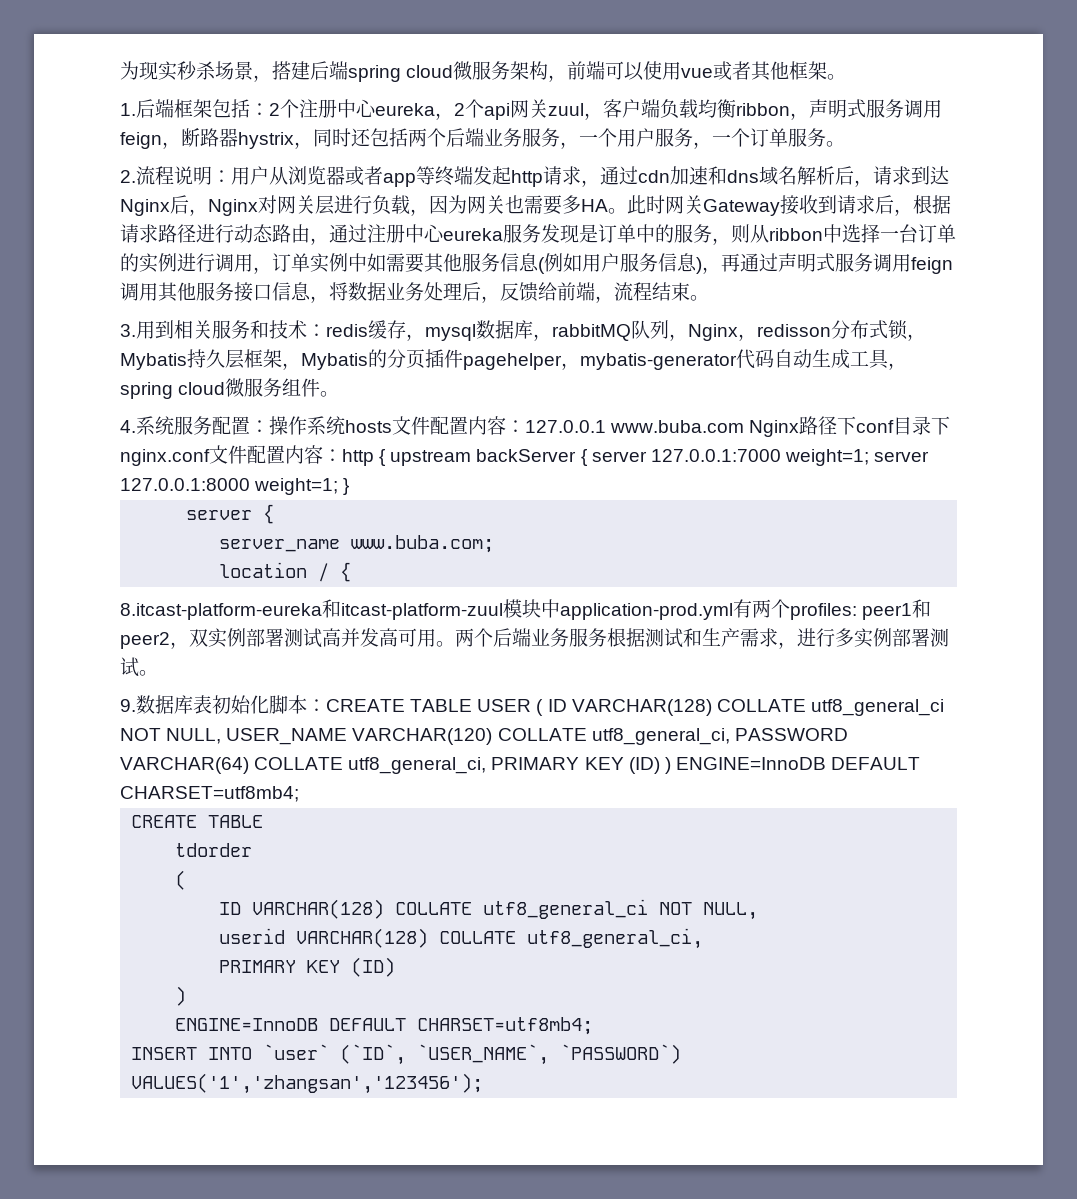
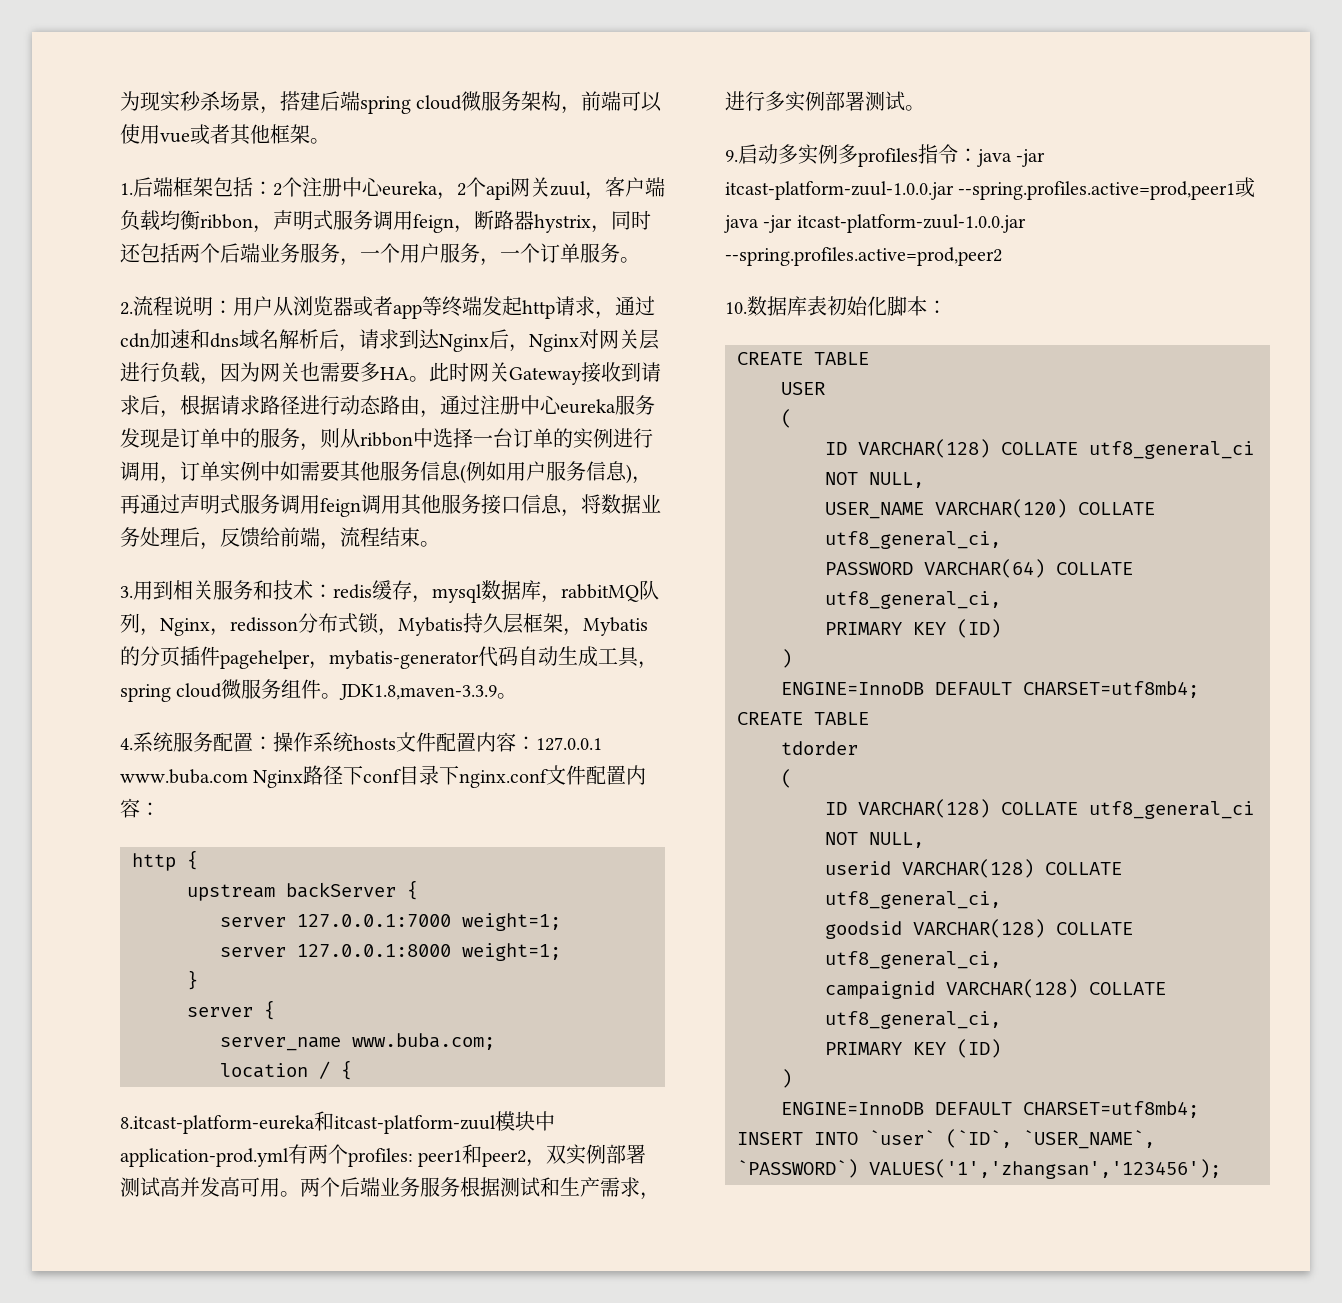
(340, 394) none -> [339,684,518,700] JDK1.8,maven-3.3.9。
(342, 455) none -> (160, 809) //
(387, 457) none -> (198, 860) //
(588, 457) none -> (418, 890) //
(869, 457) none -> (561, 922) //
(339, 486) none -> (561, 952) //
(136, 705) none -> [738,144,1046,167] [725,177,1256,200] [724,214,1026,233] [725,247,1002,266] [725,302,747,314] 启动多实例多profiles指令：java -jar itcast-platform-zuul-1.0.0.jar --spring.profiles.active=prod,peer1或java -jar itcast-platform-zuul-1.0.0.jar --spring.profiles.active=prod,peer2 // 10.
[326,699,473,712] CREATE TABLE -> [737,352,869,365] // CREATE TABLE //
[536,699,944,716] [120,728,222,744] ( ID VARCHAR(128) COLLATE utf8_general_ci NOT NULL, -> [781,409,792,428] [825,439,1254,459] [825,472,924,488] // ( // ID VARCHAR(128) COLLATE utf8_general_ci NOT NULL, //
(730, 736) none -> (1001, 540) //
[491,757,671,774] PRIMARY KEY (ID) ) -> [825,619,1001,638] [781,649,792,668] // PRIMARY KEY (ID) // ) //
(704, 938) none -> [825,919,1133,939] [825,951,1001,969] [825,979,1166,999] [825,1011,1001,1029] // goodsid VARCHAR(128) COLLATE utf8_general_ci, // campaignid VARCHAR(128) COLLATE utf8_general_ci,

